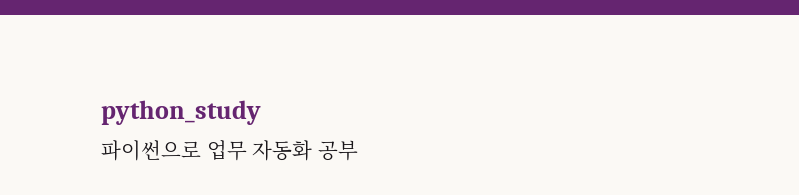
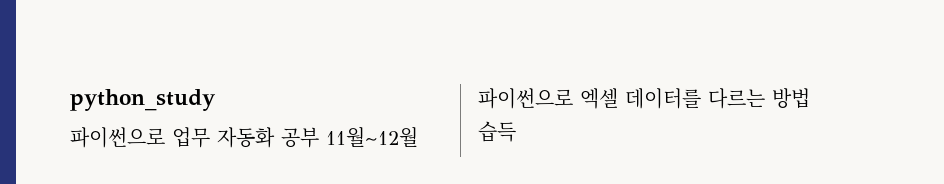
(358, 150) none -> [326,126,418,147] [478,88,810,109] [478,121,516,142] 11월~12월 파이썬으로 엑셀 데이터를 다르는 방법 습득

